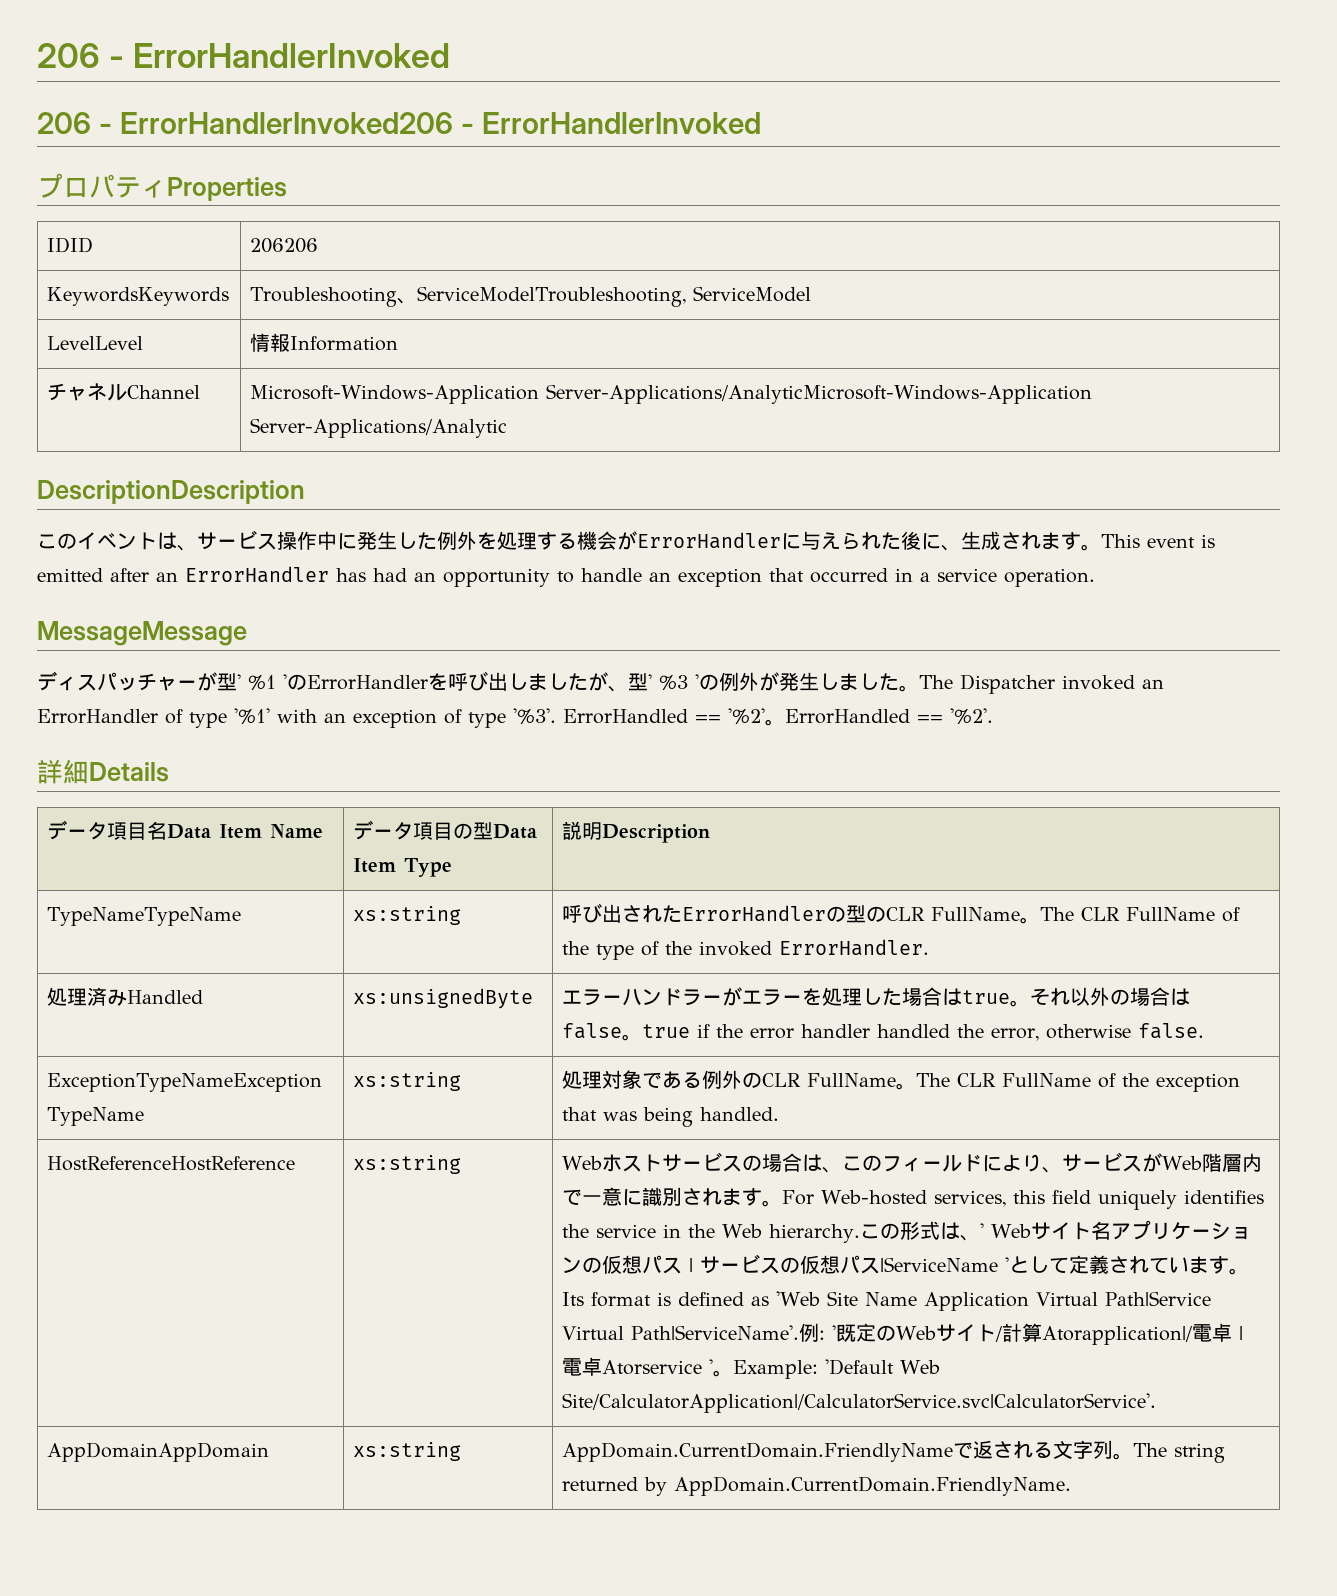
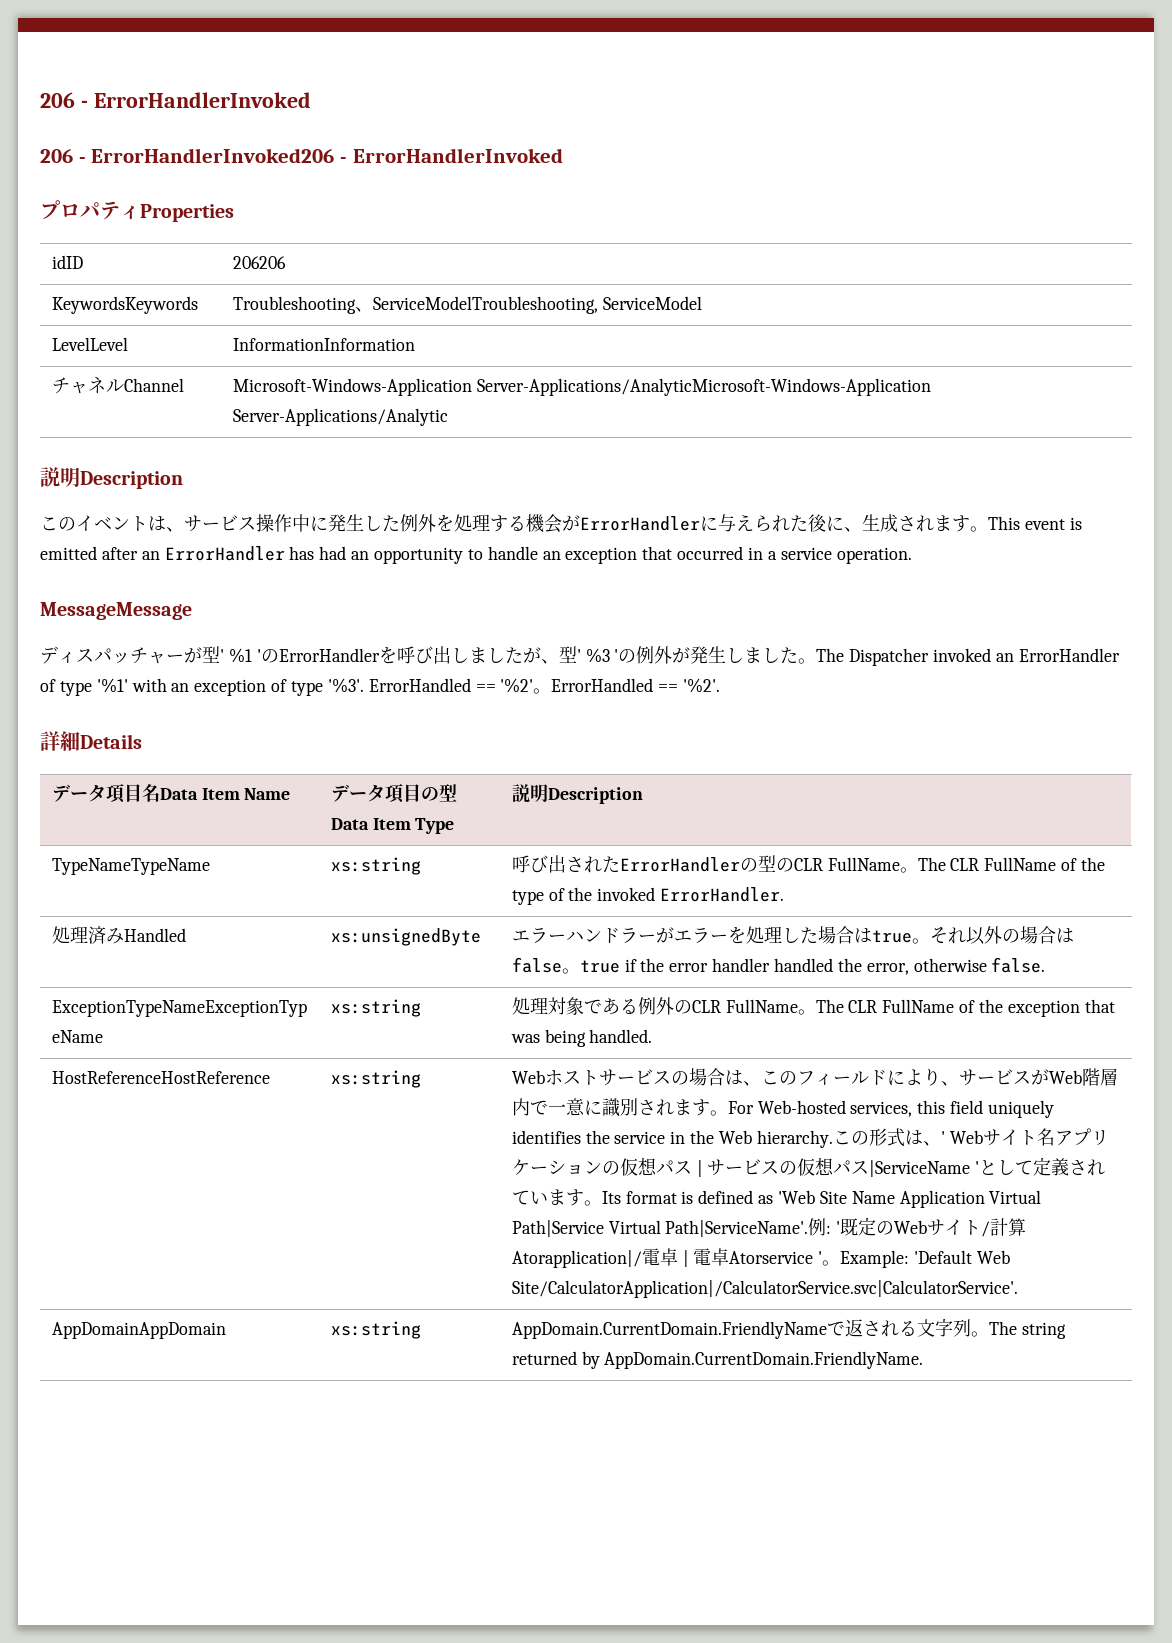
[47,237,94,253] IDID -> [51,255,83,269] idID
[250,333,399,352] 情報Information -> [232,338,415,351] InformationInformation
[37,480,305,504] DescriptionDescription -> [40,467,183,489] 説明Description

